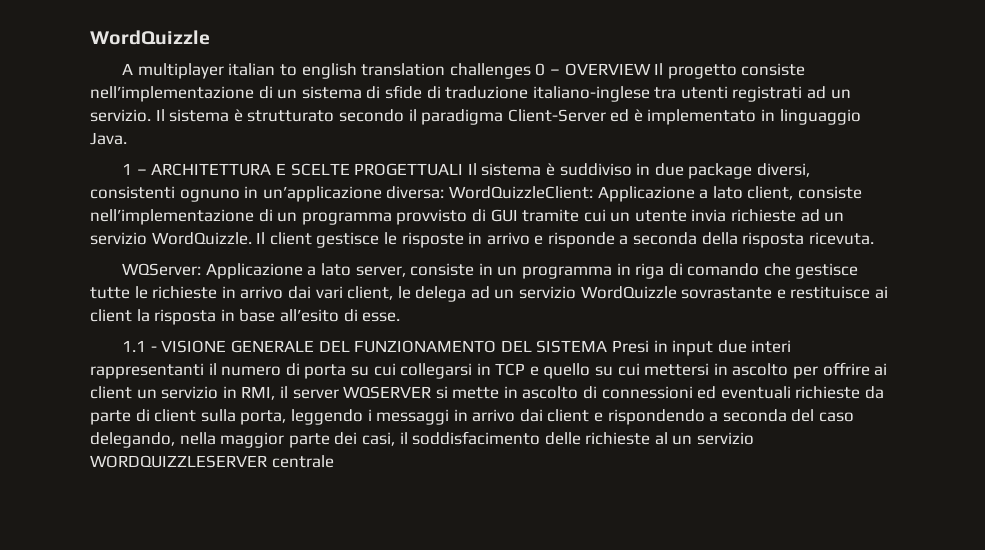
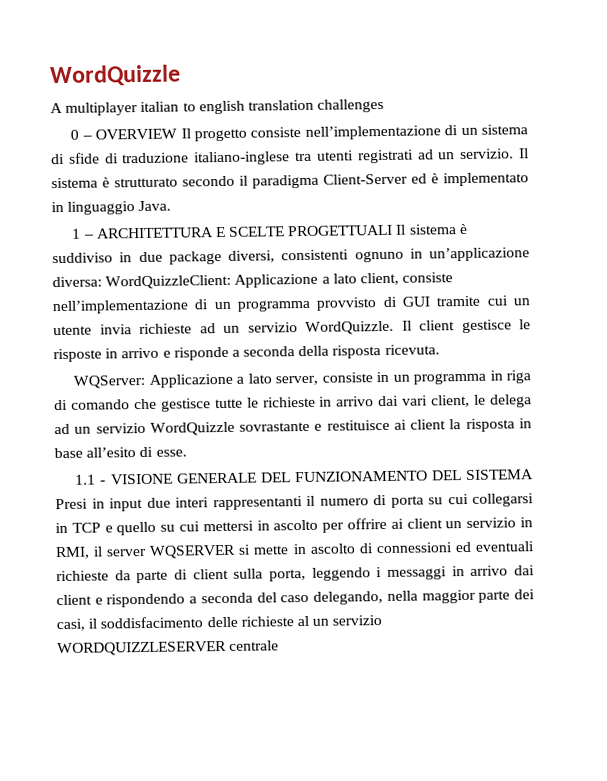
(531, 71) none -> (385, 105) //

